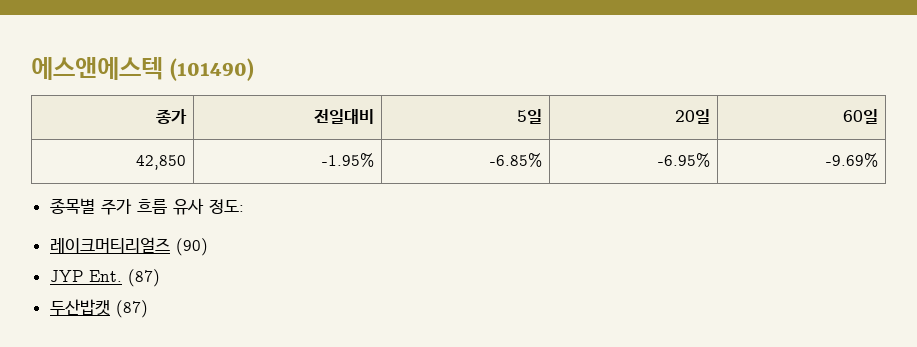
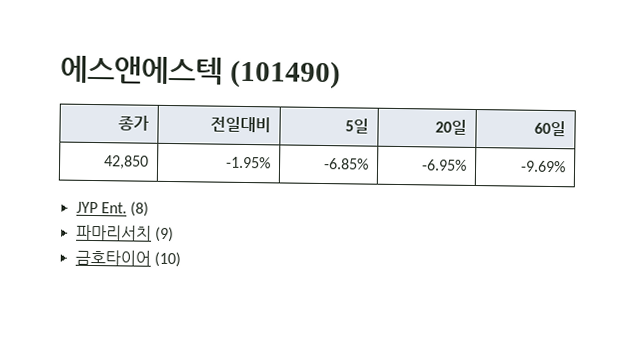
[49,198,244,215] [49,237,208,256] [49,269,160,287] [49,299,148,318] 종목별 주가 흐름 유사 정도: // 레이크머티리얼즈 (90) // JYP Ent. (87) // 두산밥캣 (87) -> [75,201,150,217] [75,224,174,243] [74,249,181,268] JYP Ent. (8) // 파마리서치 (9) // 금호타이어 (10)

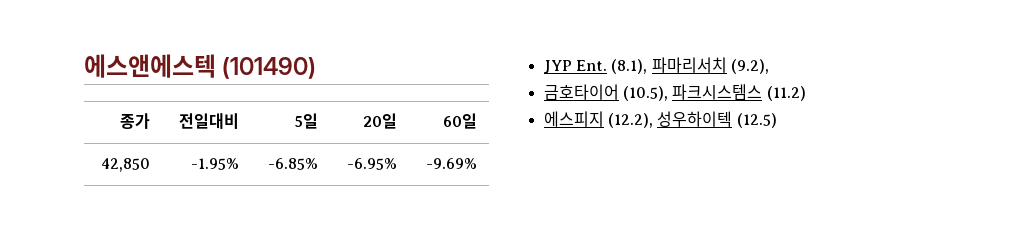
[130,201,150,217] [75,224,174,243] [74,249,181,268] (8) // 파마리서치 (9) // 금호타이어 (10) -> [611,57,769,74] [543,84,806,101] [543,111,777,128] (8.1), 파마리서치 (9.2), // 금호타이어 (10.5), 파크시스템스 (11.2) // 에스피지 (12.2), 성우하이텍 (12.5)

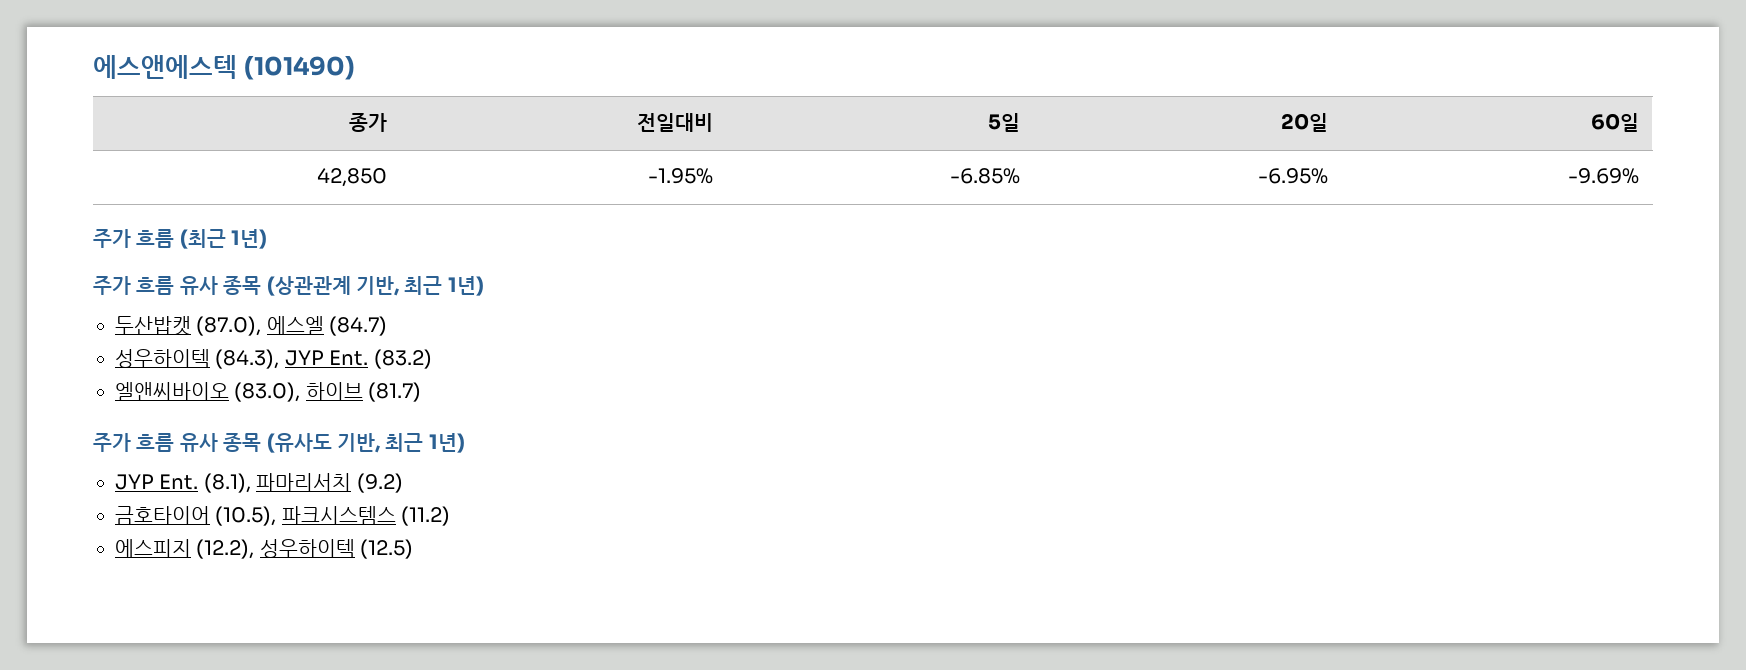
(477, 163) none -> [93,229,268,249] [93,276,484,296] [115,316,388,336] [115,349,432,369] [115,382,422,402] [93,433,465,453] // 주가 흐름 (최근 1년) // 주가 흐름 유사 종목 (상관관계 기반, 최근 1년) // 두산밥캣 (87.0), 에스엘 (84.7) // 성우하이텍 (84.3), JYP Ent. (83.2) // 엘앤씨바이오 (83.0), 하이브 (81.7) // 주가 흐름 유사 종목 (유사도 기반, 최근 1년)
[730,59,769,74] (9.2), -> [356,473,403,493] (9.2)

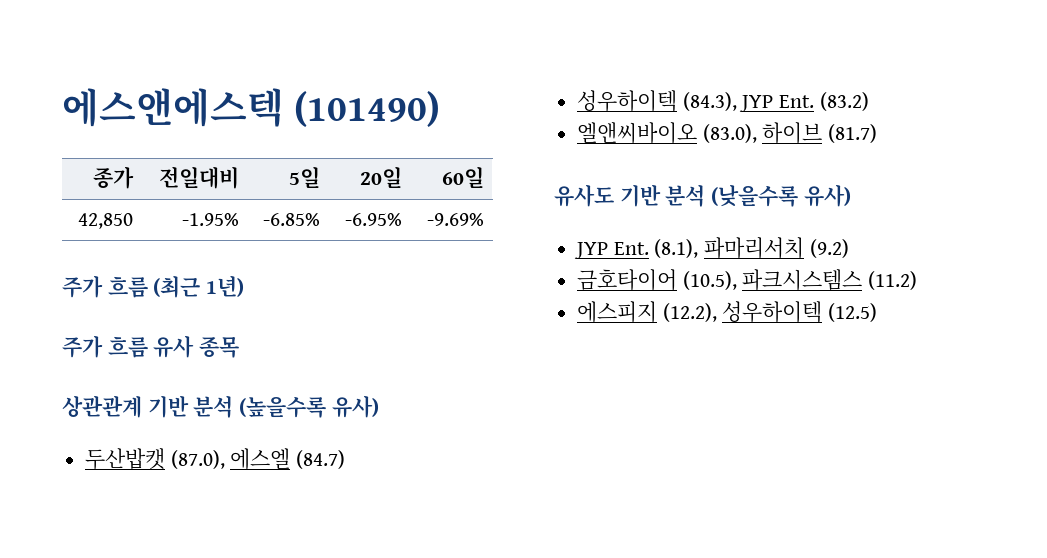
[266,276,484,296] (상관관계 기반, 최근 1년) -> [62,395,379,418] // 상관관계 기반 분석 (높을수록 유사)
[93,433,465,453] 주가 흐름 유사 종목 (유사도 기반, 최근 1년) -> [554,184,851,207] 유사도 기반 분석 (낮을수록 유사)

